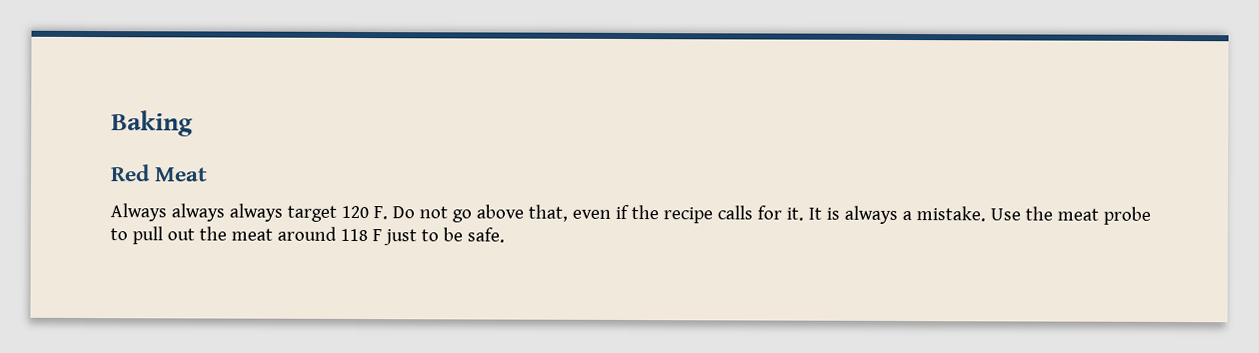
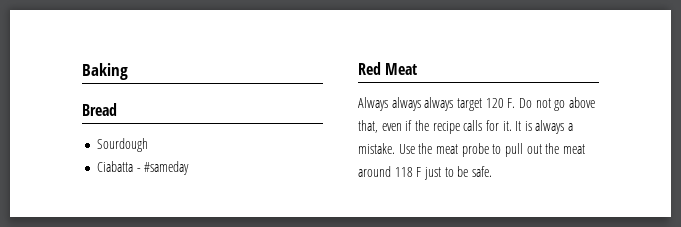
(193, 123) none -> [82,103,117,116] [96,138,148,152] [96,161,190,175] // Bread // Sourdough // Ciabatta - #sameday

